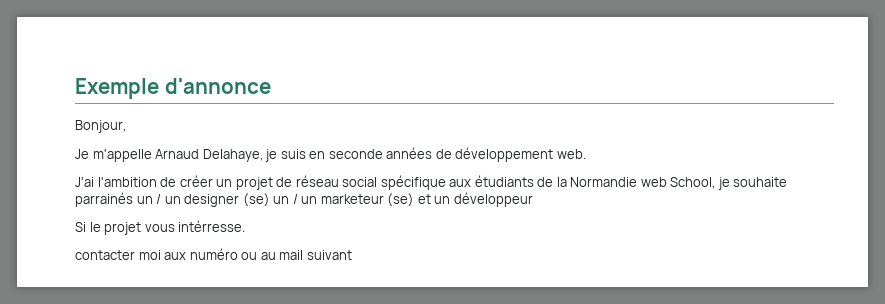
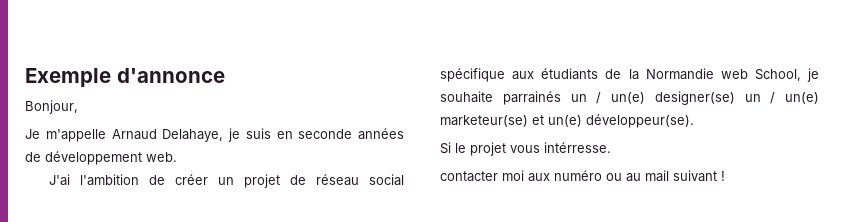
[164,192,533,207] un designer (se) un / un marketeur (se) et un développeur -> [611,91,819,105] [440,114,694,128] un(e) designer(se) un / un(e) marketeur(se) et un(e) développeur(se).
(352, 255) none -> [721,171,725,181] !

